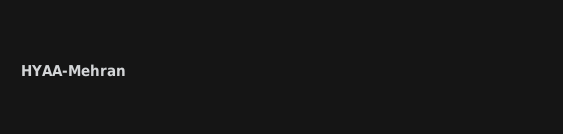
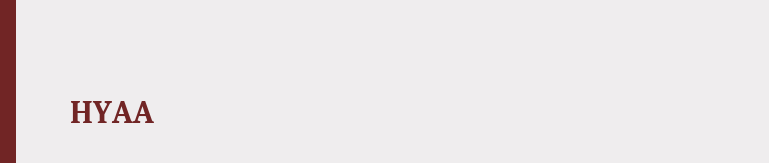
[21,64,126,77] HYAA-Mehran -> [70,101,154,123] HYAA

